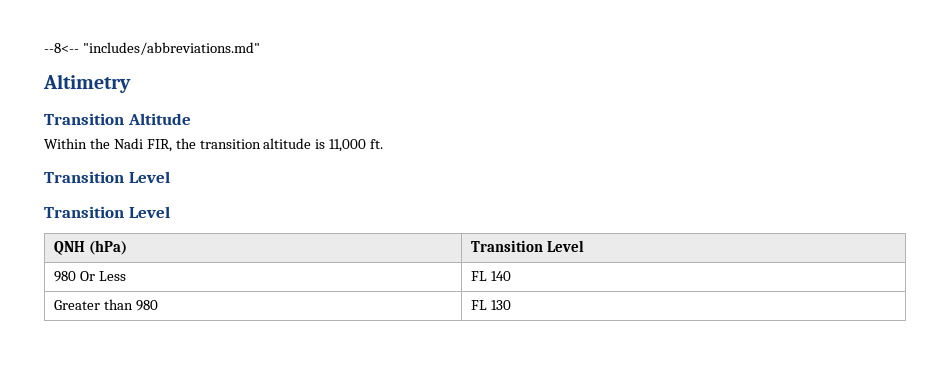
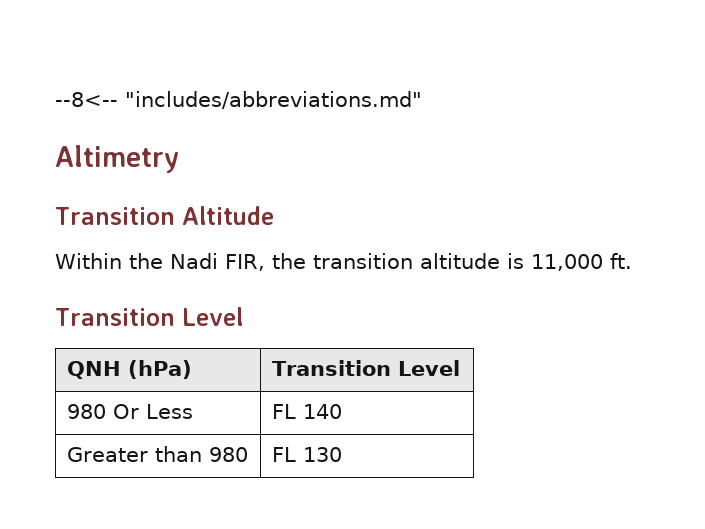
[44,206,170,218] // Transition Level -> (243, 316) none

